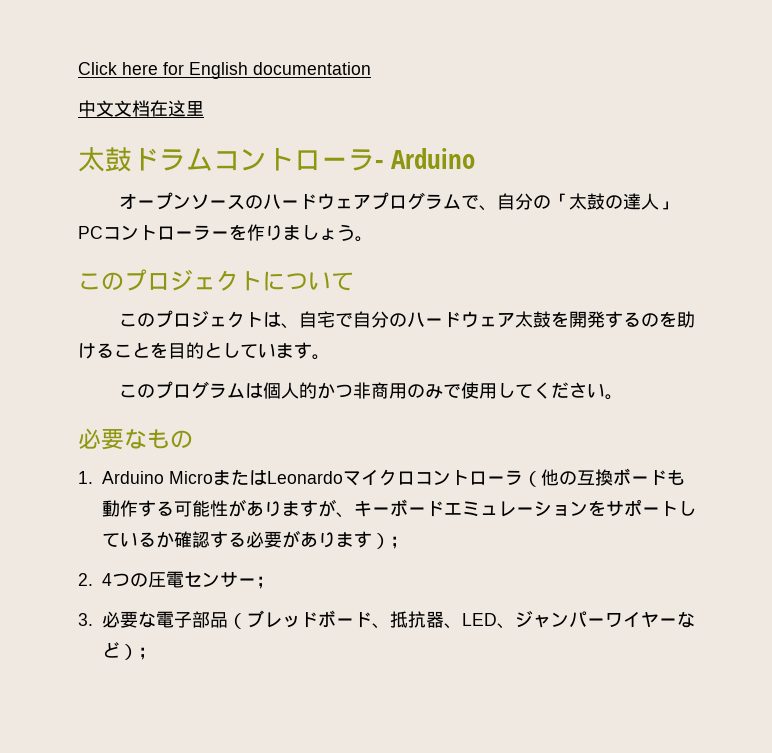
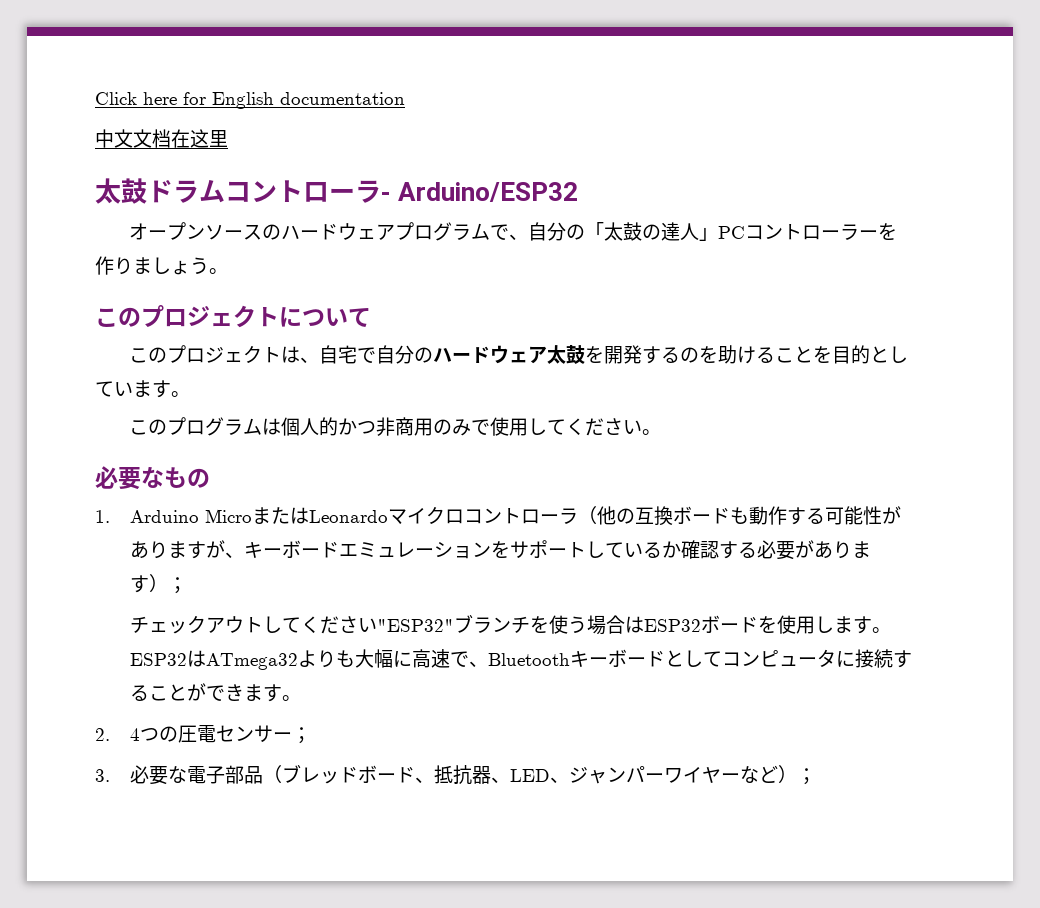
[391,148,476,169] Arduino -> [398,182,579,202] Arduino/ESP32
(408, 542) none -> [129,614,891,635] [129,649,912,670] [129,683,301,702] // チェックアウトしてください"ESP32"ブランチを使う場合はESP32ボードを使用します。ESP32はATmega32よりも大幅に高速で、Bluetoothキーボードとしてコンピュータに接続することができます。

